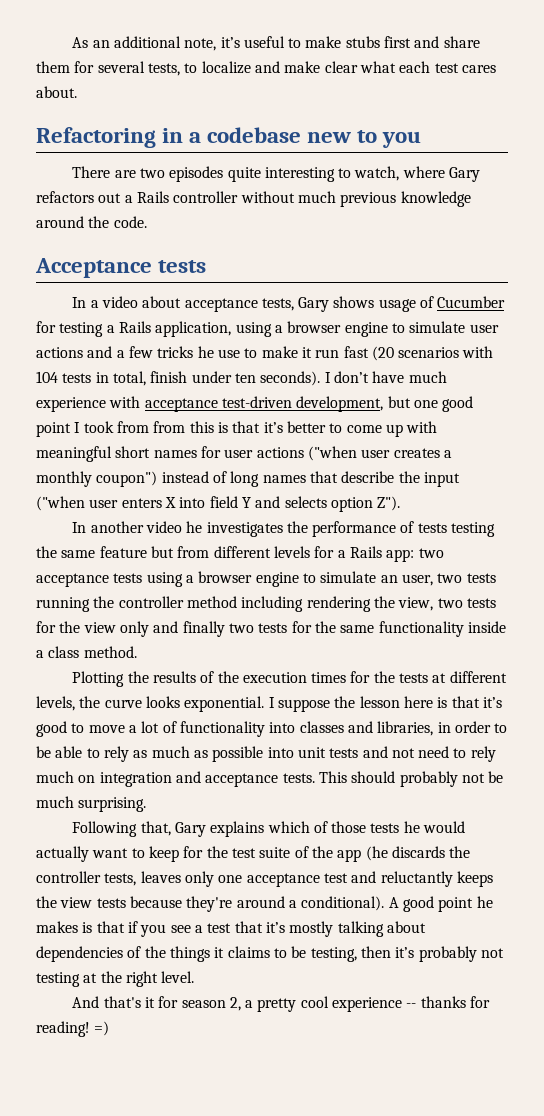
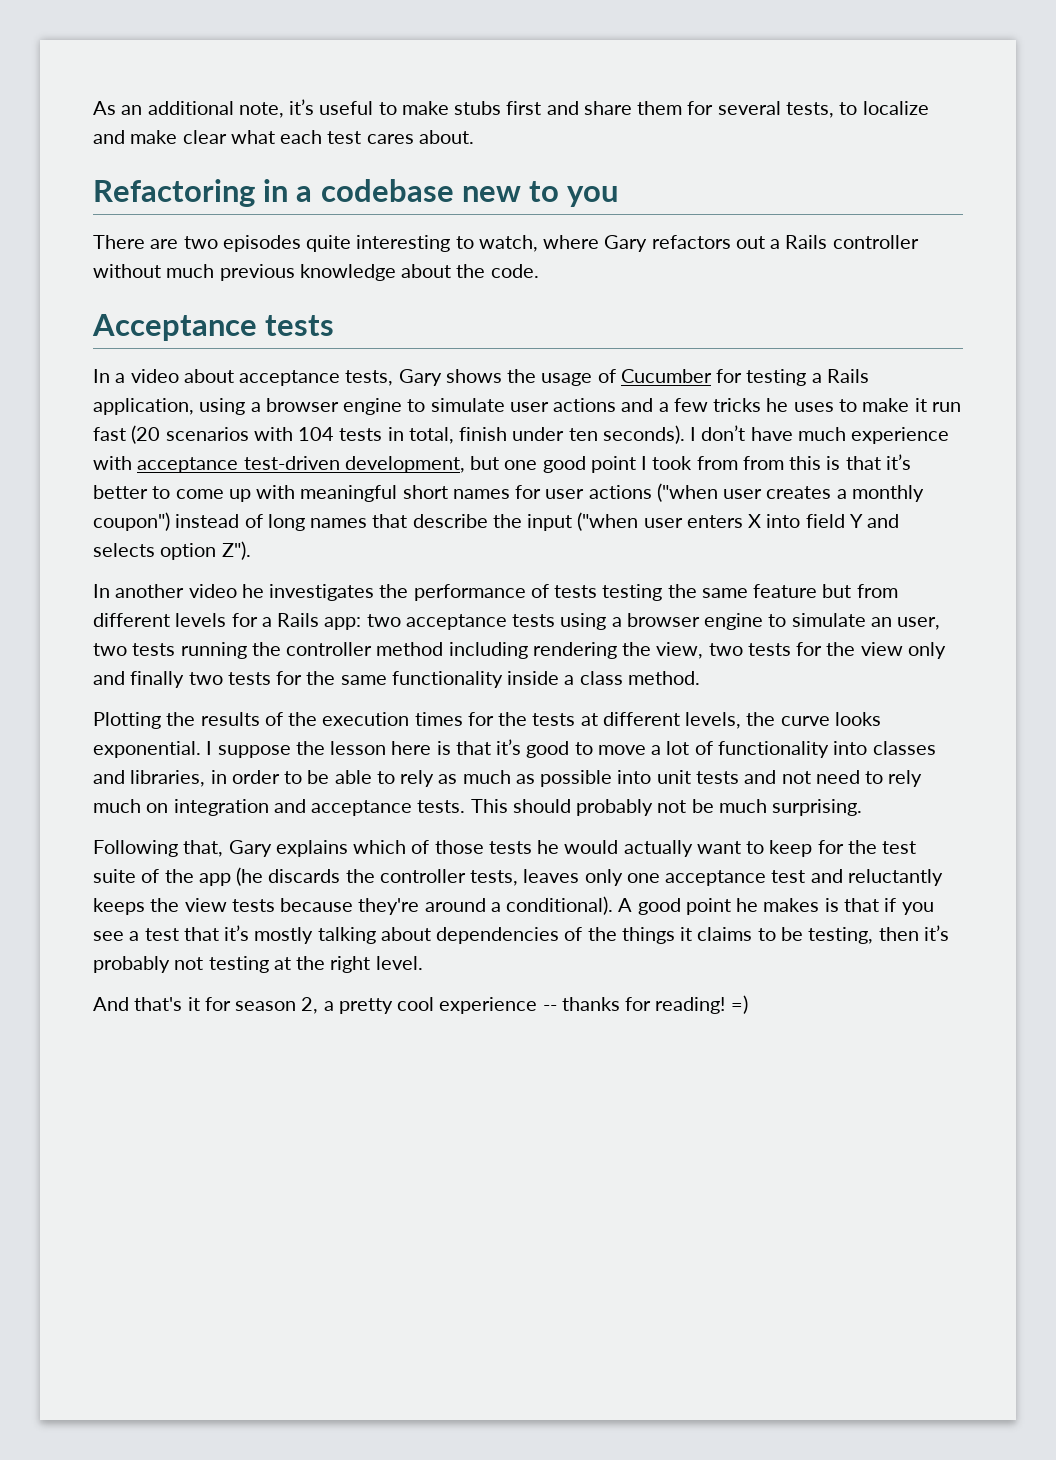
[36,216,84,228] around -> [401,264,452,278] about
(375, 302) none -> [507,369,537,383] the
[217,349,240,358] use -> [793,402,834,412] uses

